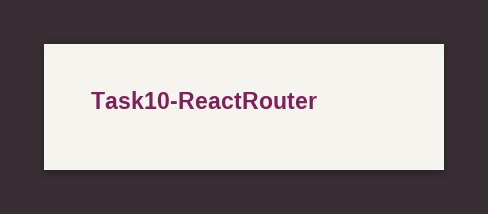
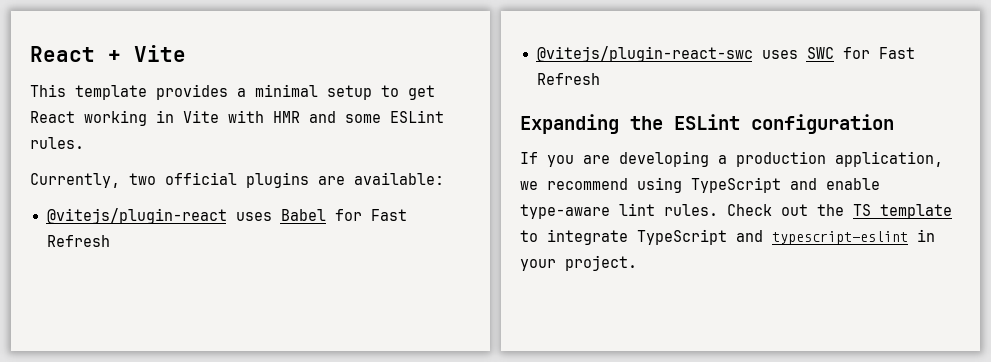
[91,91,317,109] Task10-ReactRouter -> [30,45,186,62] [30,84,435,100] [30,110,444,126] [30,137,84,149] [30,172,444,188] [46,208,407,224] [46,235,110,247] [536,46,915,62] [536,73,600,85] [520,114,894,134] [520,151,943,167] [520,177,880,193] [520,203,952,219] [520,229,935,245] [520,255,637,271] React + Vite // This template provides a minimal setup to get React working in Vite with HMR and some ESLint rules. // Currently, two official plugins are available: // @vitejs/plugin-react uses Babel for Fast Refresh // @vitejs/plugin-react-swc uses SWC for Fast Refresh // Expanding the ESLint configuration // If you are developing a production application, we recommend using TypeScript and enable type-aware lint rules. Check out the TS template to integrate TypeScript and typescript-eslint in your project.

